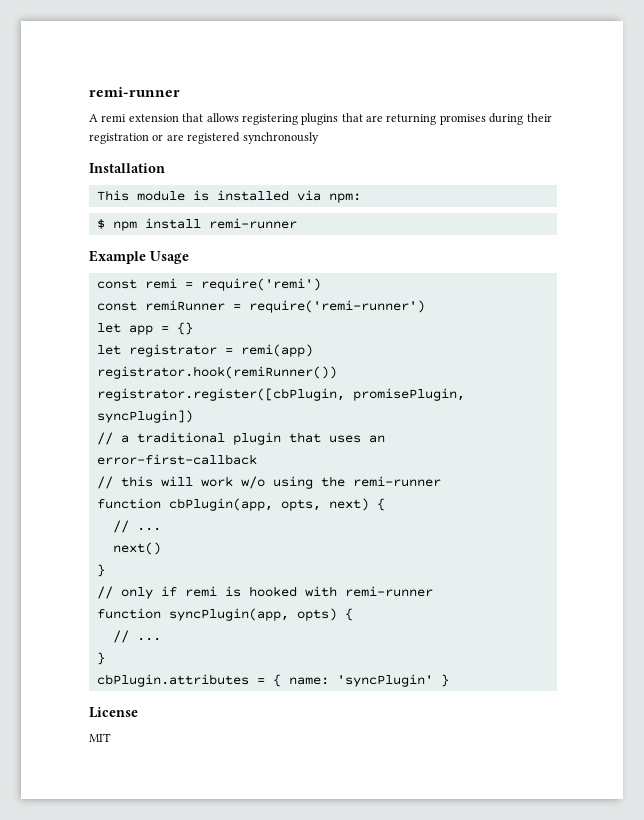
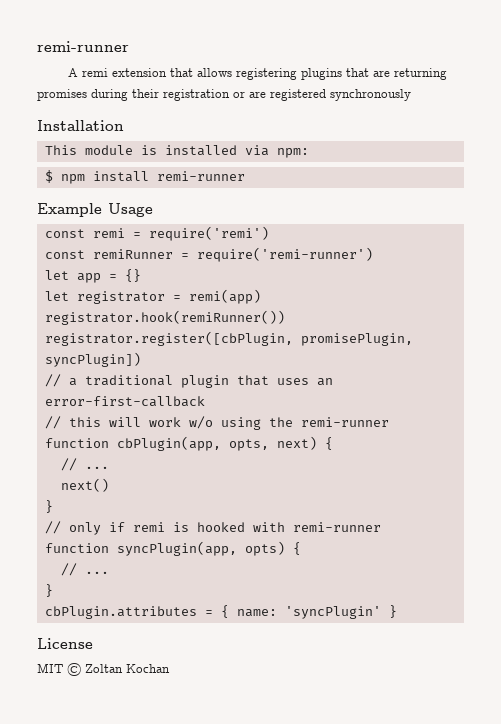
(111, 737) none -> [67,663,170,676] © Zoltan Kochan

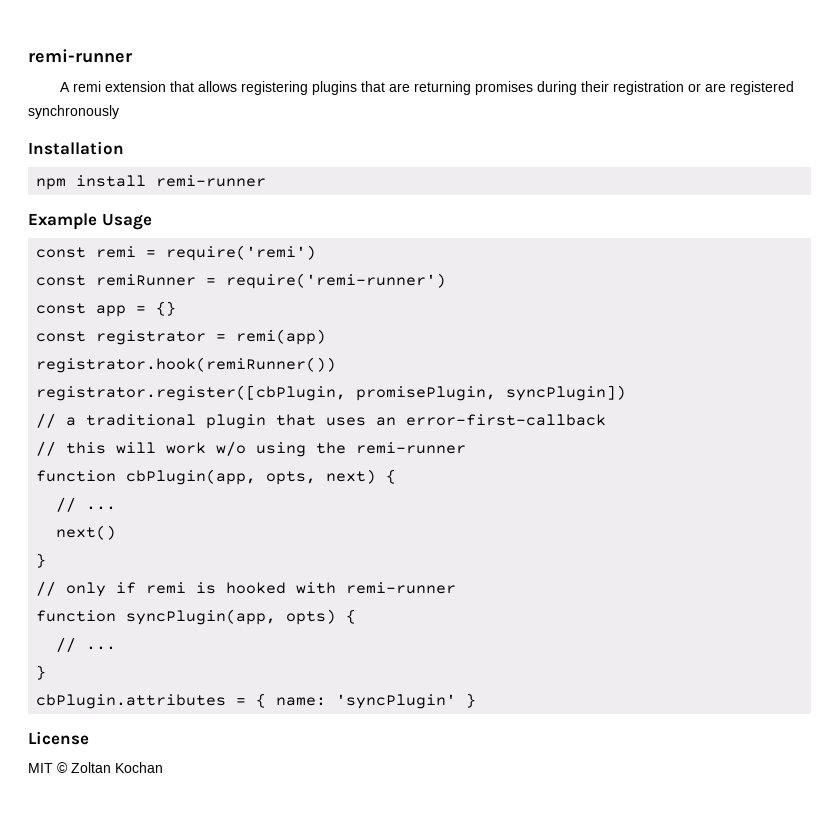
[44,145,309,158] [44,170,53,183] This module is installed via npm: // $ -> (124, 148) none
[44,270,69,280] let -> [36,303,87,314] const
[44,291,69,301] let -> [36,331,87,342] const

